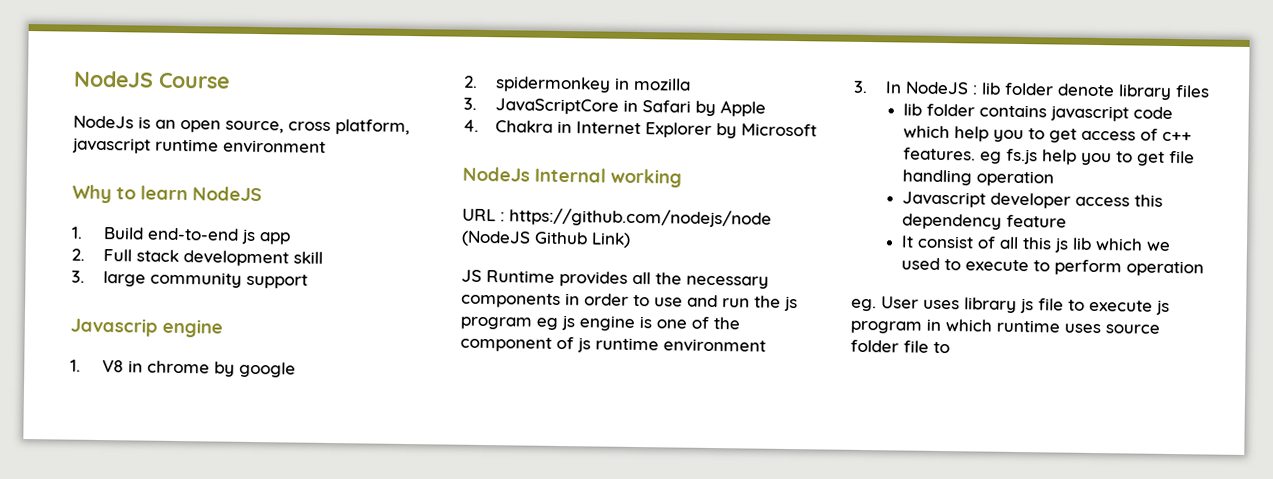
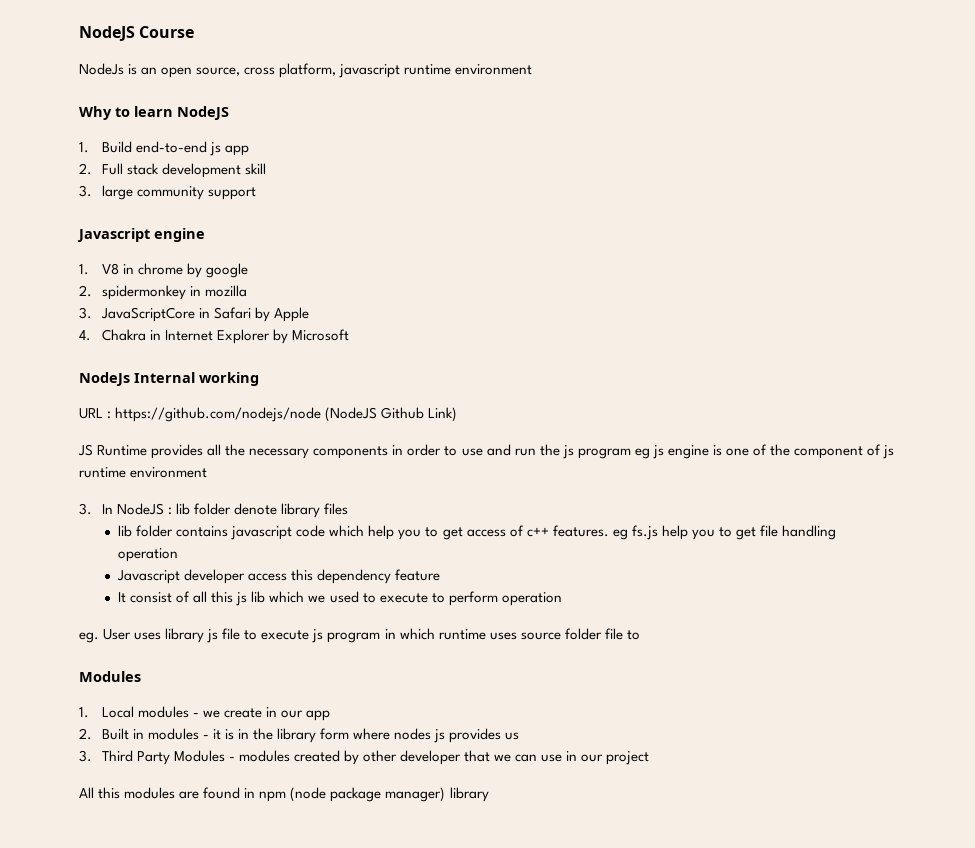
[70,317,158,337] Javascrip -> [77,228,150,242] Javascript
(950, 347) none -> [79,671,141,682] [79,706,330,721] [79,728,520,743] [79,750,650,765] [79,787,489,802] // Modules // 1. Local modules - we create in our app // 2. Built in modules - it is in the library form where nodes js provides us // 3. Third Party Modules - modules created by other developer that we can use in our project // All this modules are found in npm (node package manager) library

